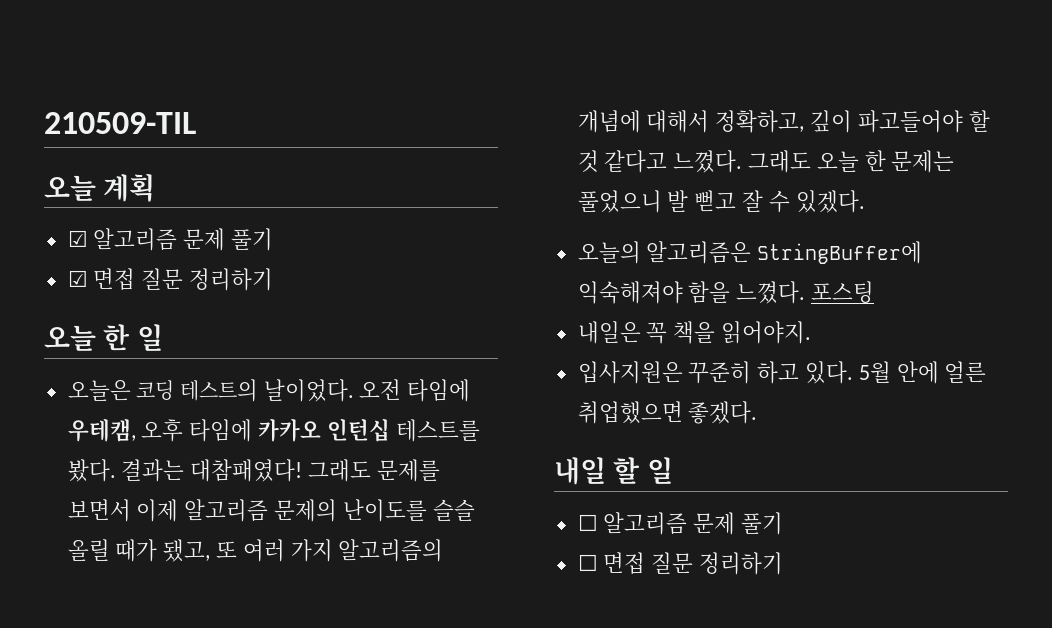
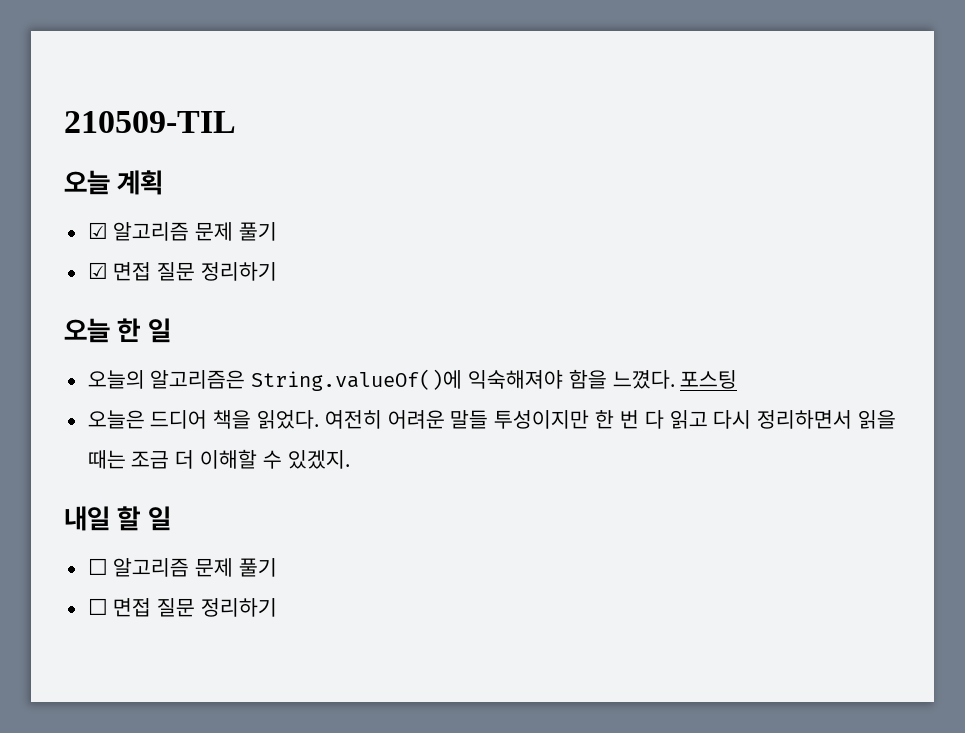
[67,379,471,402] [67,419,480,442] [67,459,440,482] [67,499,475,522] [67,539,444,562] [577,110,990,133] [577,150,955,173] [577,190,865,213] // 오늘은 코딩 테스트의 날이었다. 오전 타임에 우테캠, 오후 타임에 카카오 인턴십 테스트를 봤다. 결과는 대참패였다! 그래도 문제를 보면서 이제 알고리즘 문제의 난이도를 슬슬 올릴 때가 됐고, 또 여러 가지 알고리즘의 개념에 대해서 정확하고, 깊이 파고들어야 할 것 같다고 느꼈다. 그래도 오늘 한 문제는 풀었으니 발 뻗고 잘 수 있겠다. -> (171, 330) none
[757,241,923,264] StringBuffer에 -> [251,369,463,391] String.valueOf()에
[577,321,812,344] [577,361,987,384] [577,401,758,424] 내일은 꼭 책을 읽어야지. // 입사지원은 꾸준히 하고 있다. 5월 안에 얼른 취업했으면 좋겠다. -> [87,410,896,429] [87,449,350,469] 오늘은 드디어 책을 읽었다. 여전히 어려운 말들 투성이지만 한 번 다 읽고 다시 정리하면서 읽을 때는 조금 더 이해할 수 있겠지.

